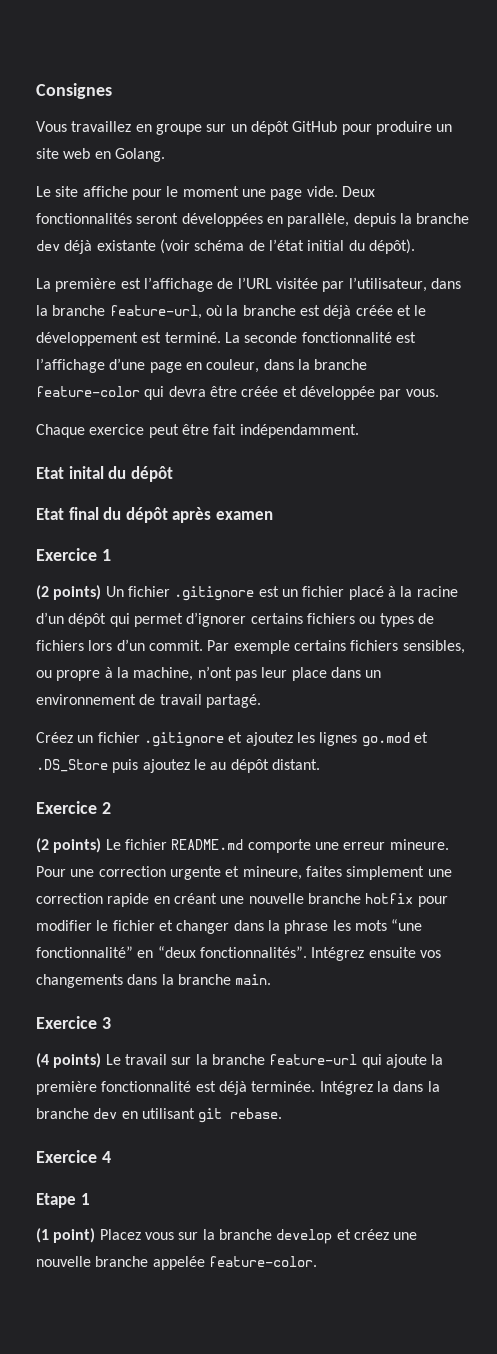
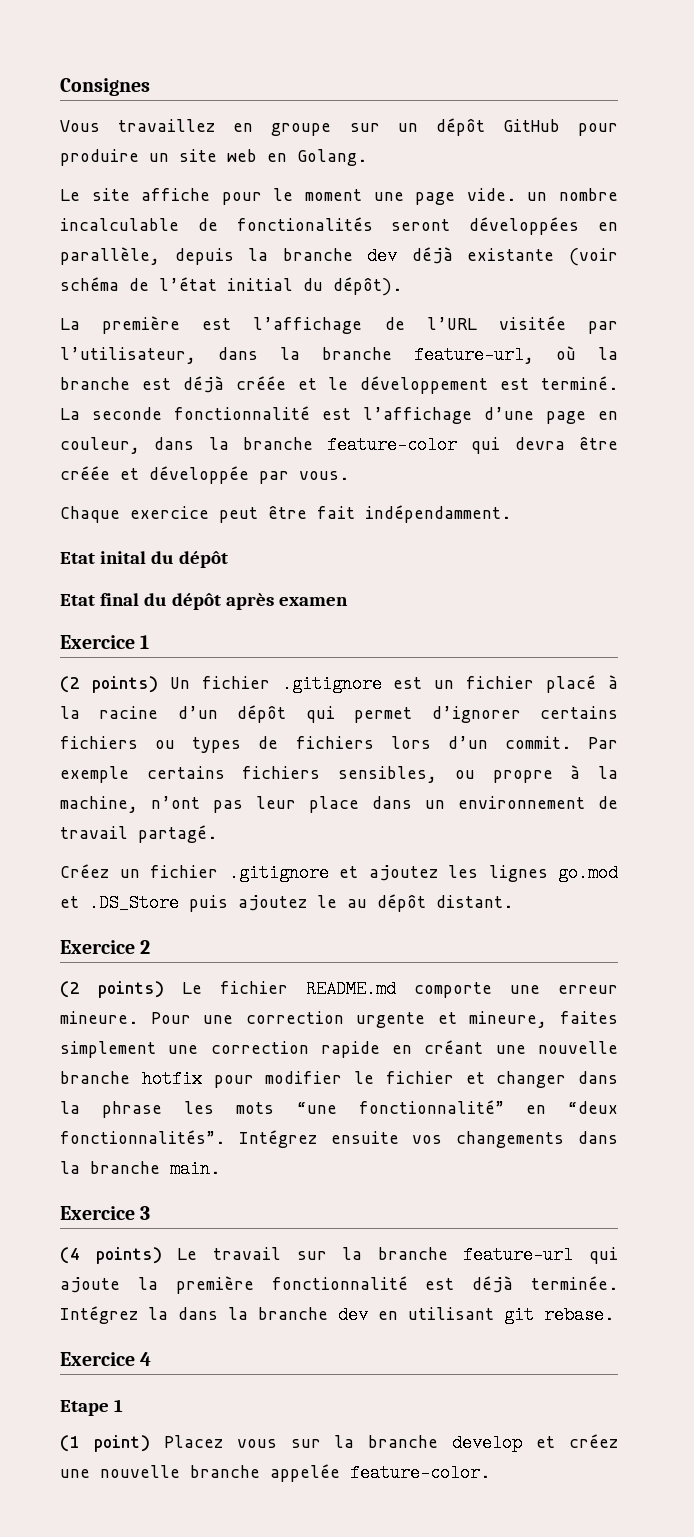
[341,186,375,197] [36,213,132,224] Deux fonctionnalités -> [527,188,619,201] [60,217,373,231] un nombre incalculable de fonctionalités

